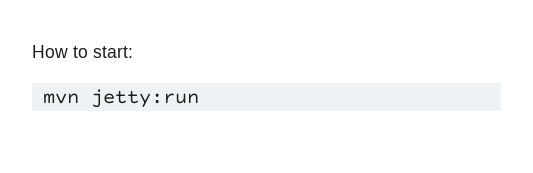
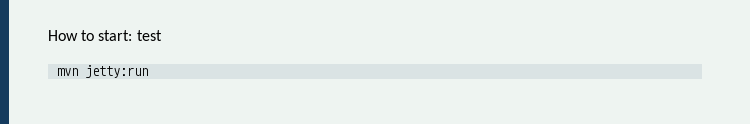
(133, 52) none -> [136,30,162,41] test

